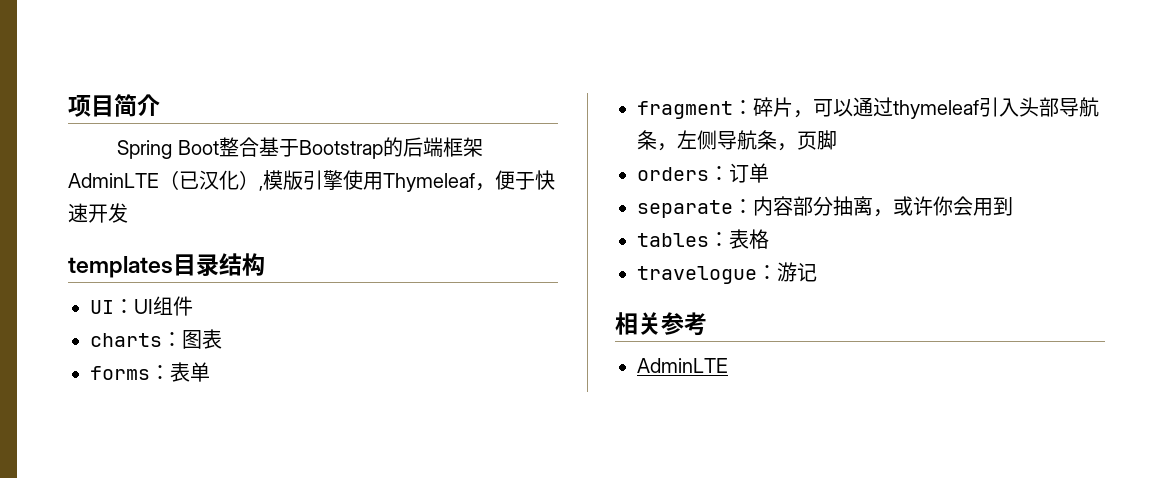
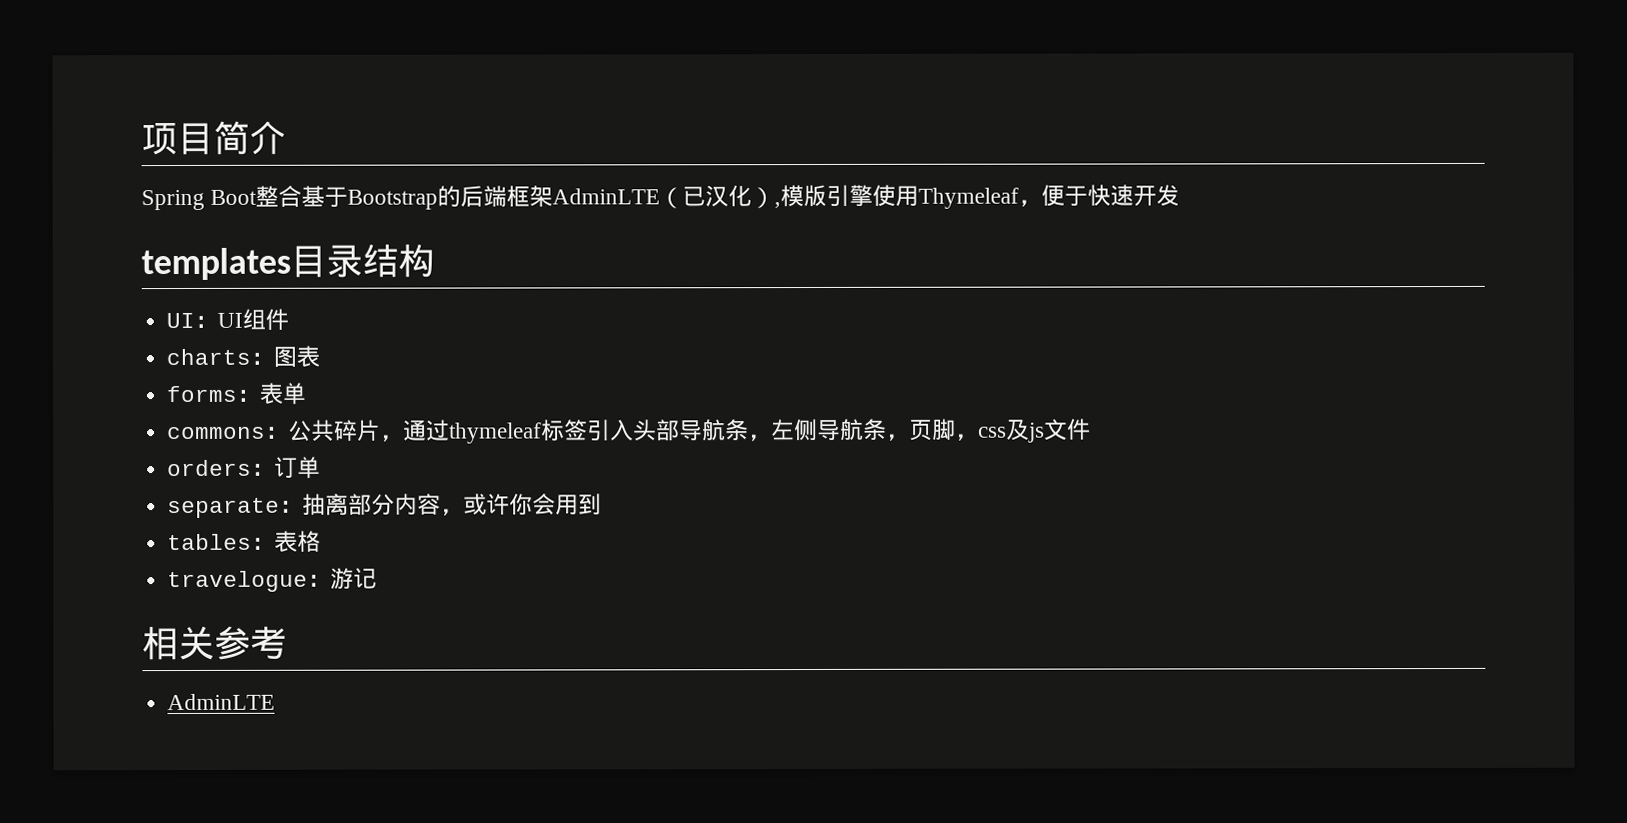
[637,97,853,119] fragment：碎片，可以 -> [167,419,405,442] commons：公共碎片，
(979, 109) none -> [541,419,589,442] 标签
(837, 140) none -> [955,418,1092,443] ，css及js文件
[753,196,873,216] 内容部分抽离 -> [302,493,442,516] 抽离部分内容

